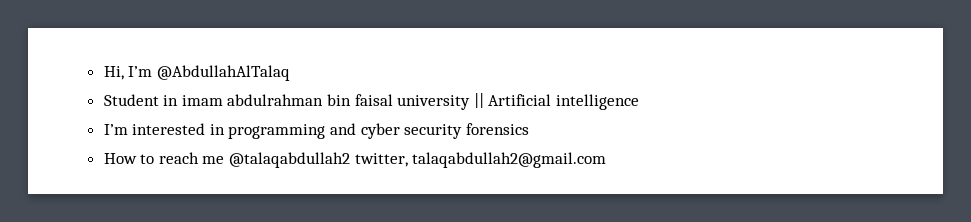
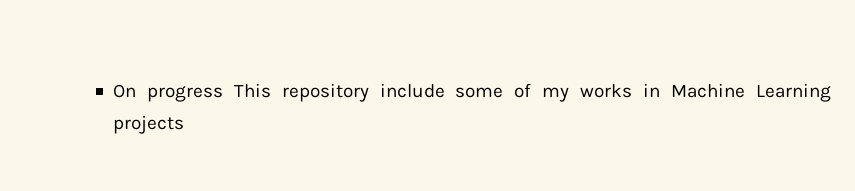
[103,65,290,81] [103,93,640,110] [103,123,529,139] [103,152,607,168] Hi, I’m @AbdullahAlTalaq // Student in imam abdulrahman bin faisal university || Artificial intelligence // I’m interested in programming and cyber security forensics // How to reach me @talaqabdullah2 twitter, talaqabdullah2@gmail.com -> [112,83,831,102] [112,115,184,134] On progress This repository include some of my works in Machine Learning projects

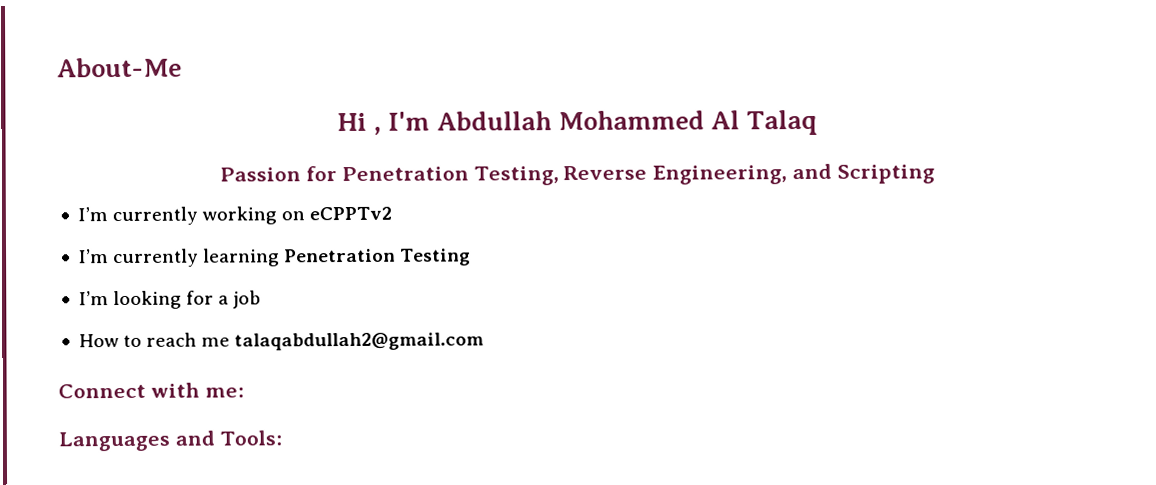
[112,83,831,102] [112,115,184,134] On progress This repository include some of my works in Machine Learning projects -> [57,57,182,78] [337,109,818,136] [220,163,935,186] [77,206,393,226] [78,248,472,268] [78,290,262,310] [78,332,485,351] [58,382,244,399] [58,430,282,452] About-Me // Hi , I'm Abdullah Mohammed Al Talaq // Passion for Penetration Testing, Reverse Engineering, and Scripting // I’m currently working on eCPPTv2 // I’m currently learning Penetration Testing // I’m looking for a job // How to reach me talaqabdullah2@gmail.com // Connect with me: // Languages and Tools:

